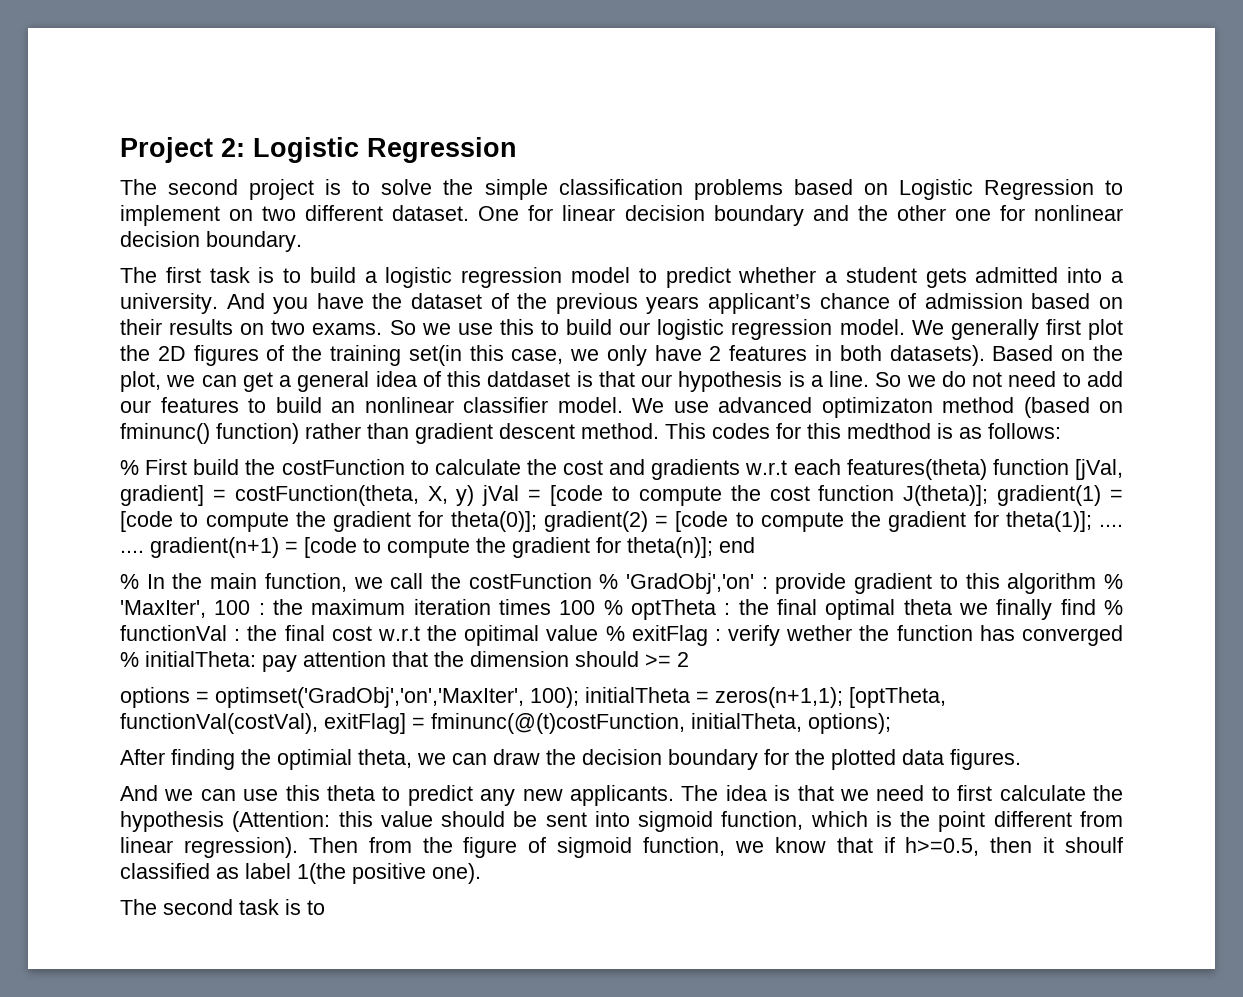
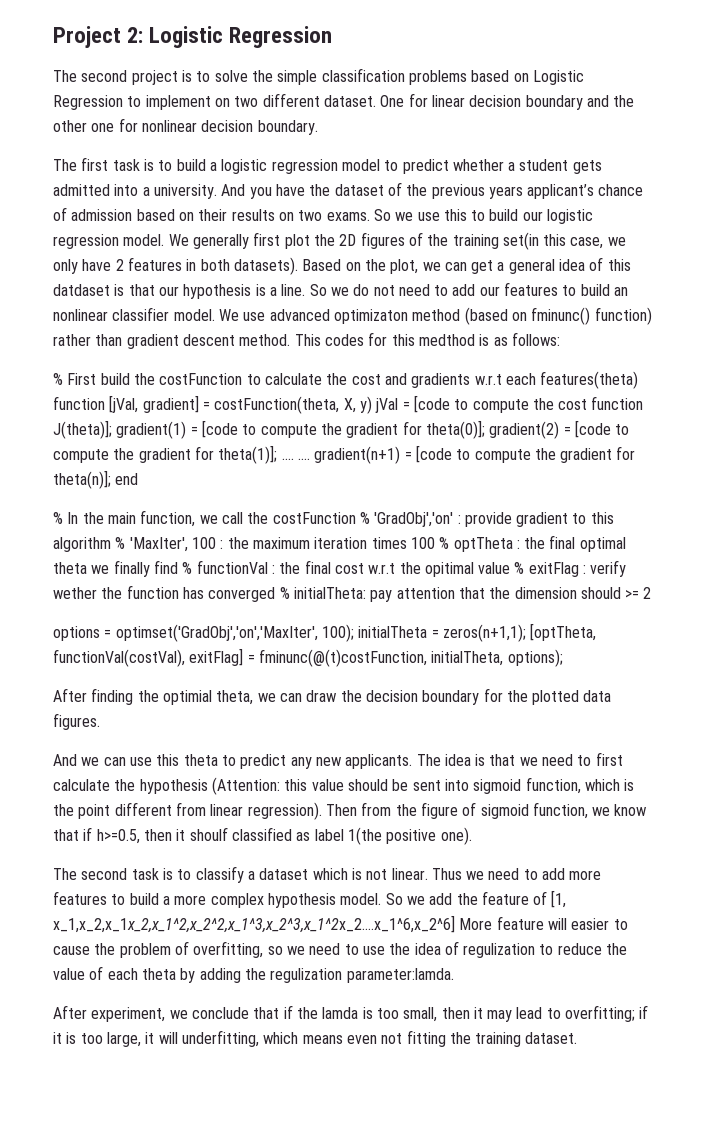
(325, 907) none -> [195,866,602,883] [53,890,567,908] [53,915,628,933] [53,941,628,958] [53,966,454,983] [53,1005,649,1022] [53,1030,578,1047] classify a dataset which is not linear. Thus we need to add more features to build a more complex hypothesis model. So we add the feature of [1, x_1,x_2,x_1x_2,x_1^2,x_2^2,x_1^3,x_2^3,x_1^2x_2....x_1^6,x_2^6] More feature will easier to cause the problem of overfitting, so we need to use the idea of regulization to reduce the value of each theta by adding the regulization parameter:lamda. // After experiment, we conclude that if the lamda is too small, then it may lead to overfitting; if it is too large, it will underfitting, which means even not fitting the training dataset.

